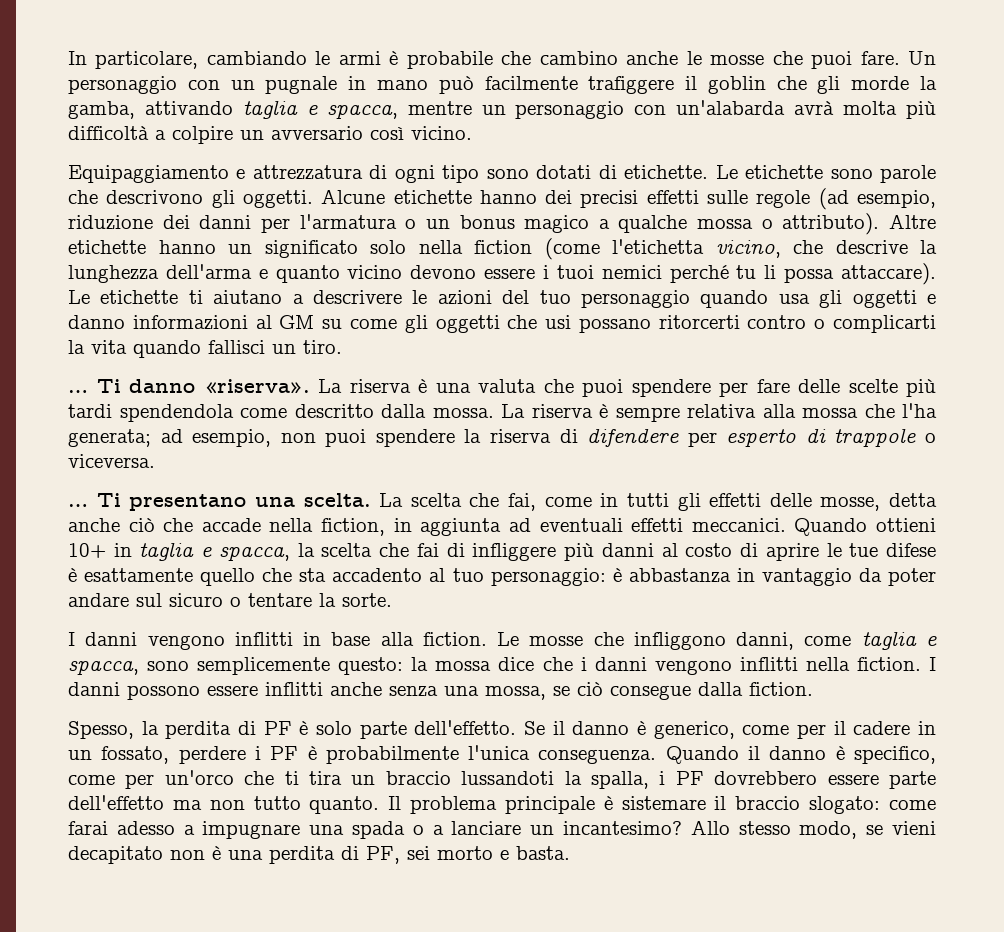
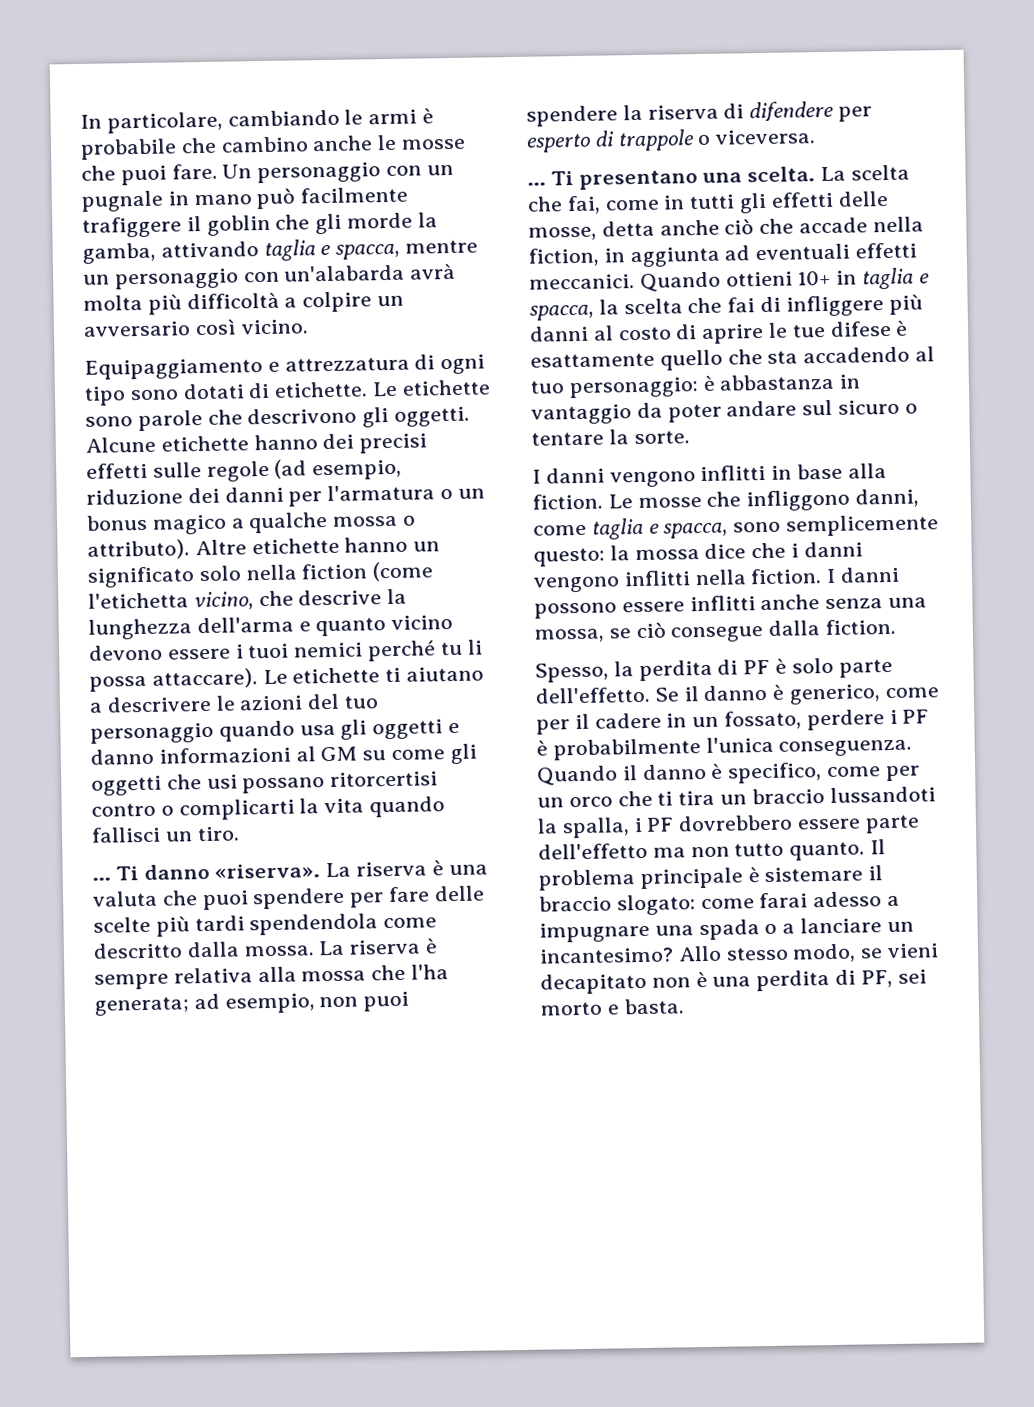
[658,315,740,329] ritorcerti -> [330,771,439,788] ritorcertisi
[332,568,423,582] accadento -> [803,346,911,364] accadendo
[164,770,234,785] un'orco -> [537,796,613,808] un orco

